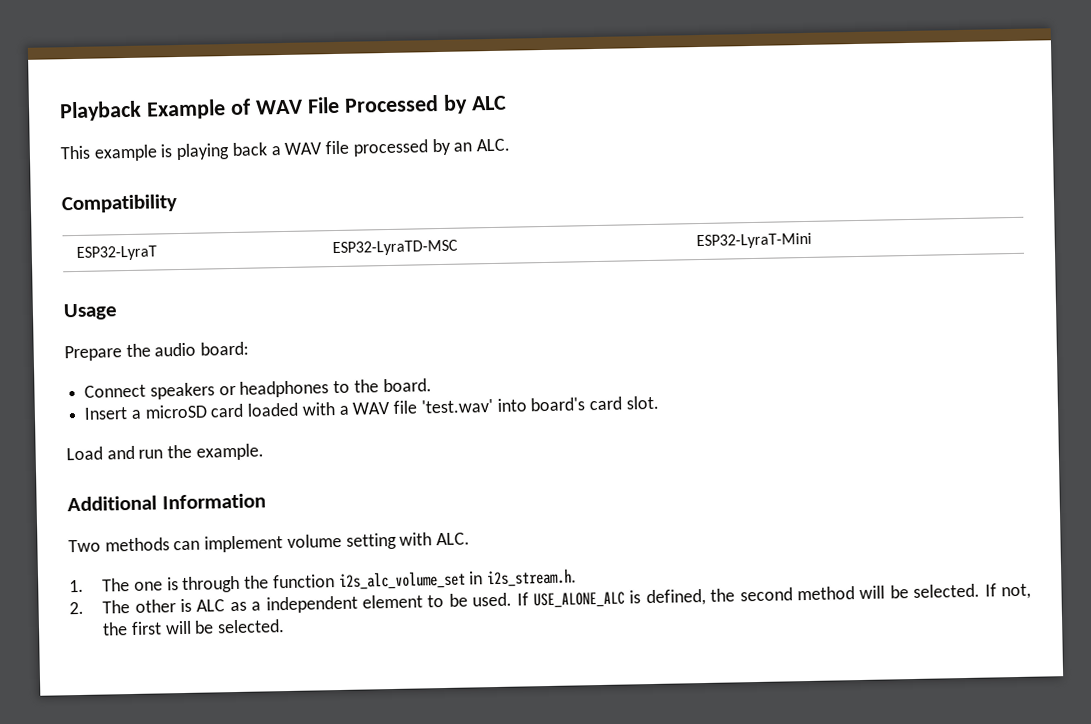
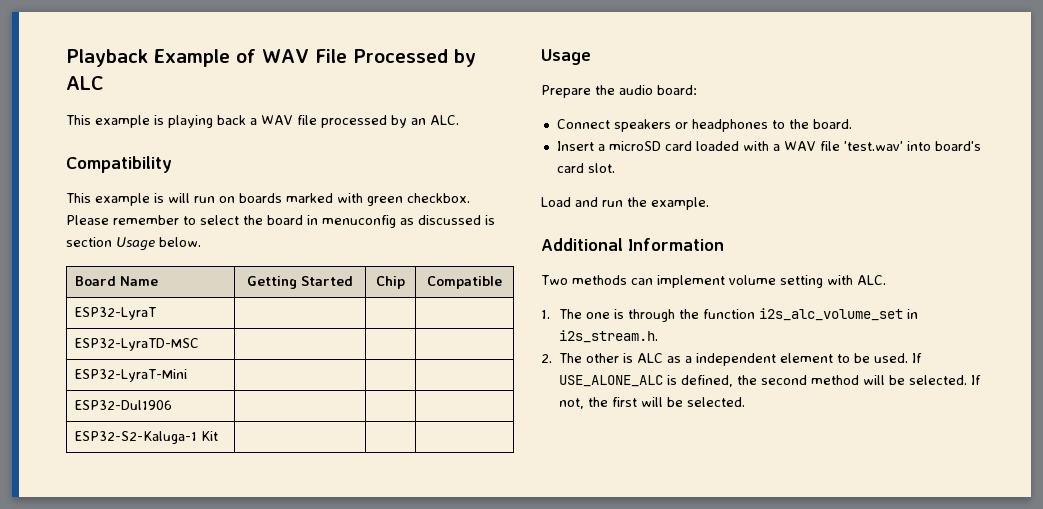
(178, 204) none -> [66,193,470,206] [66,215,495,228] [66,237,201,251] [75,276,159,286] [247,276,353,289] [376,276,405,289] [427,276,502,289] // This example is will run on boards marked with green checkbox. Please remember to select the board in menuconfig as discussed is section Usage below. // Board Name | Getting Started | Chip | Compatible
(157, 253) none -> (157, 313) | | //
(458, 248) none -> (200, 344) | | //
(812, 241) none -> [75,400,173,410] [75,431,219,444] | | | // ESP32-Dul1906 | | | // ESP32-S2-Kaluga-1 Kit | | |

